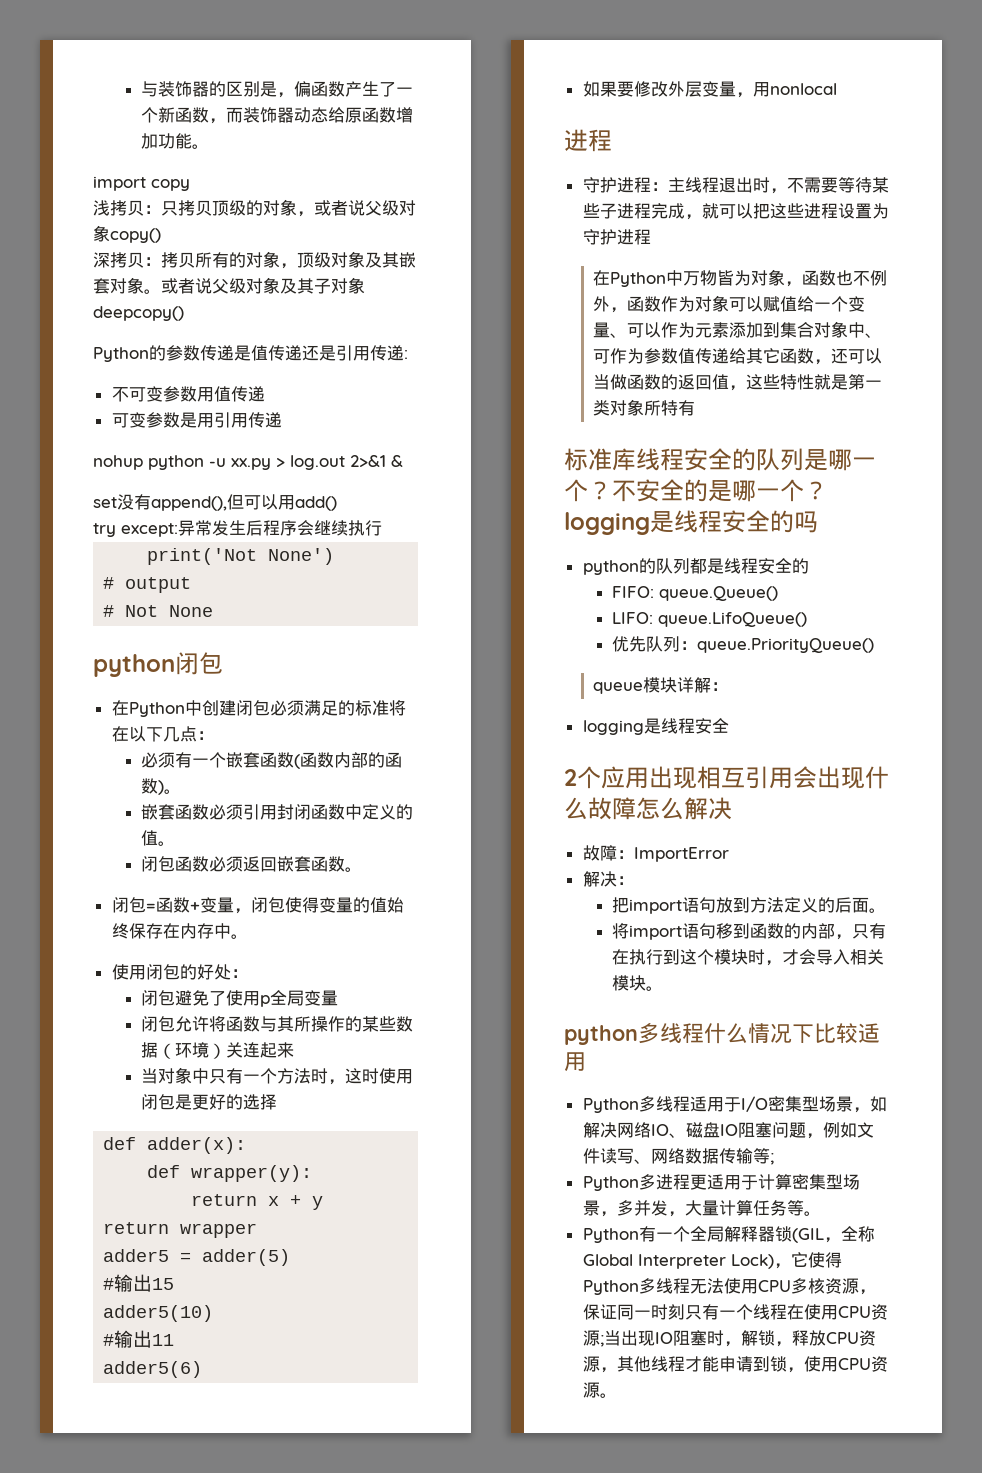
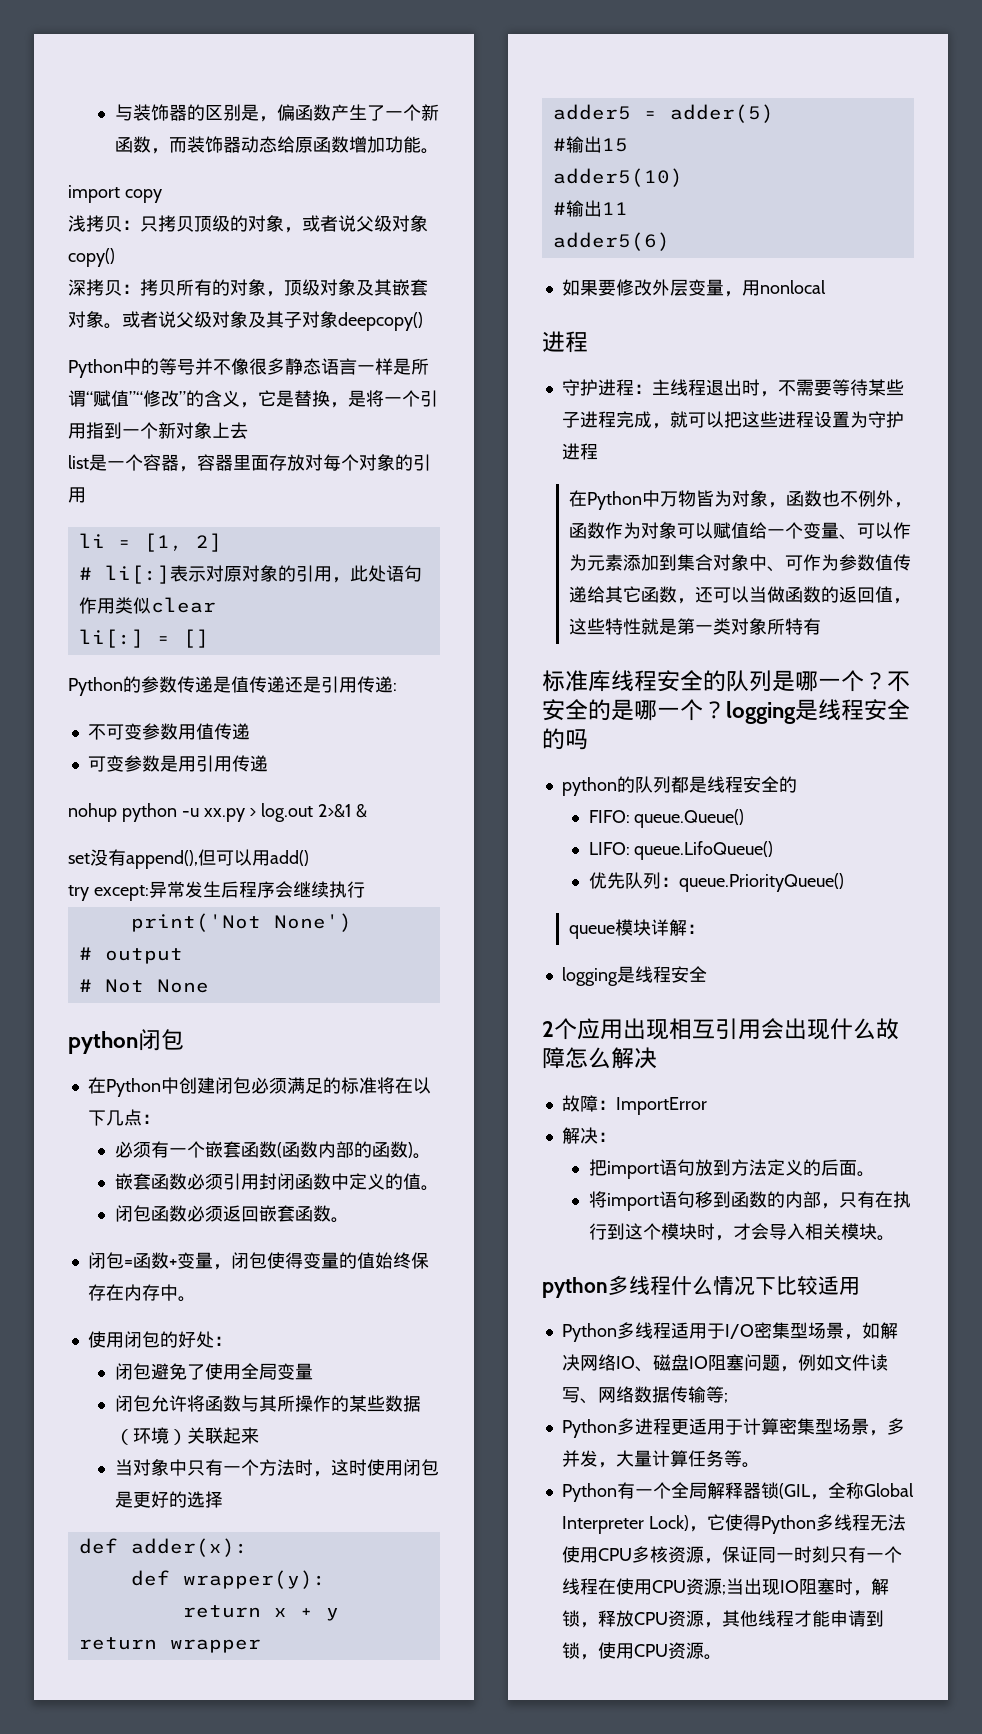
(184, 313) none -> [68,358,429,378] [68,390,438,408] [68,422,248,439] [68,454,431,472] [68,487,86,503] [78,533,222,552] [78,565,422,584] [78,597,216,614] [78,629,209,648] // Python中的等号并不像很多静态语言一样是所谓“赋值”“修改”的含义，它是替换，是将一个引用指到一个新对象上去 // list是一个容器，容器里面存放对每个对象的引用 // li = [1, 2] // # li[:]表示对原对象的引用，此处语句作用类似clear // li[:] = []
[260,995,271,1007] p -> (241, 1372) none
[243,1042,261,1058] 连 -> [204,1427,223,1444] 联

